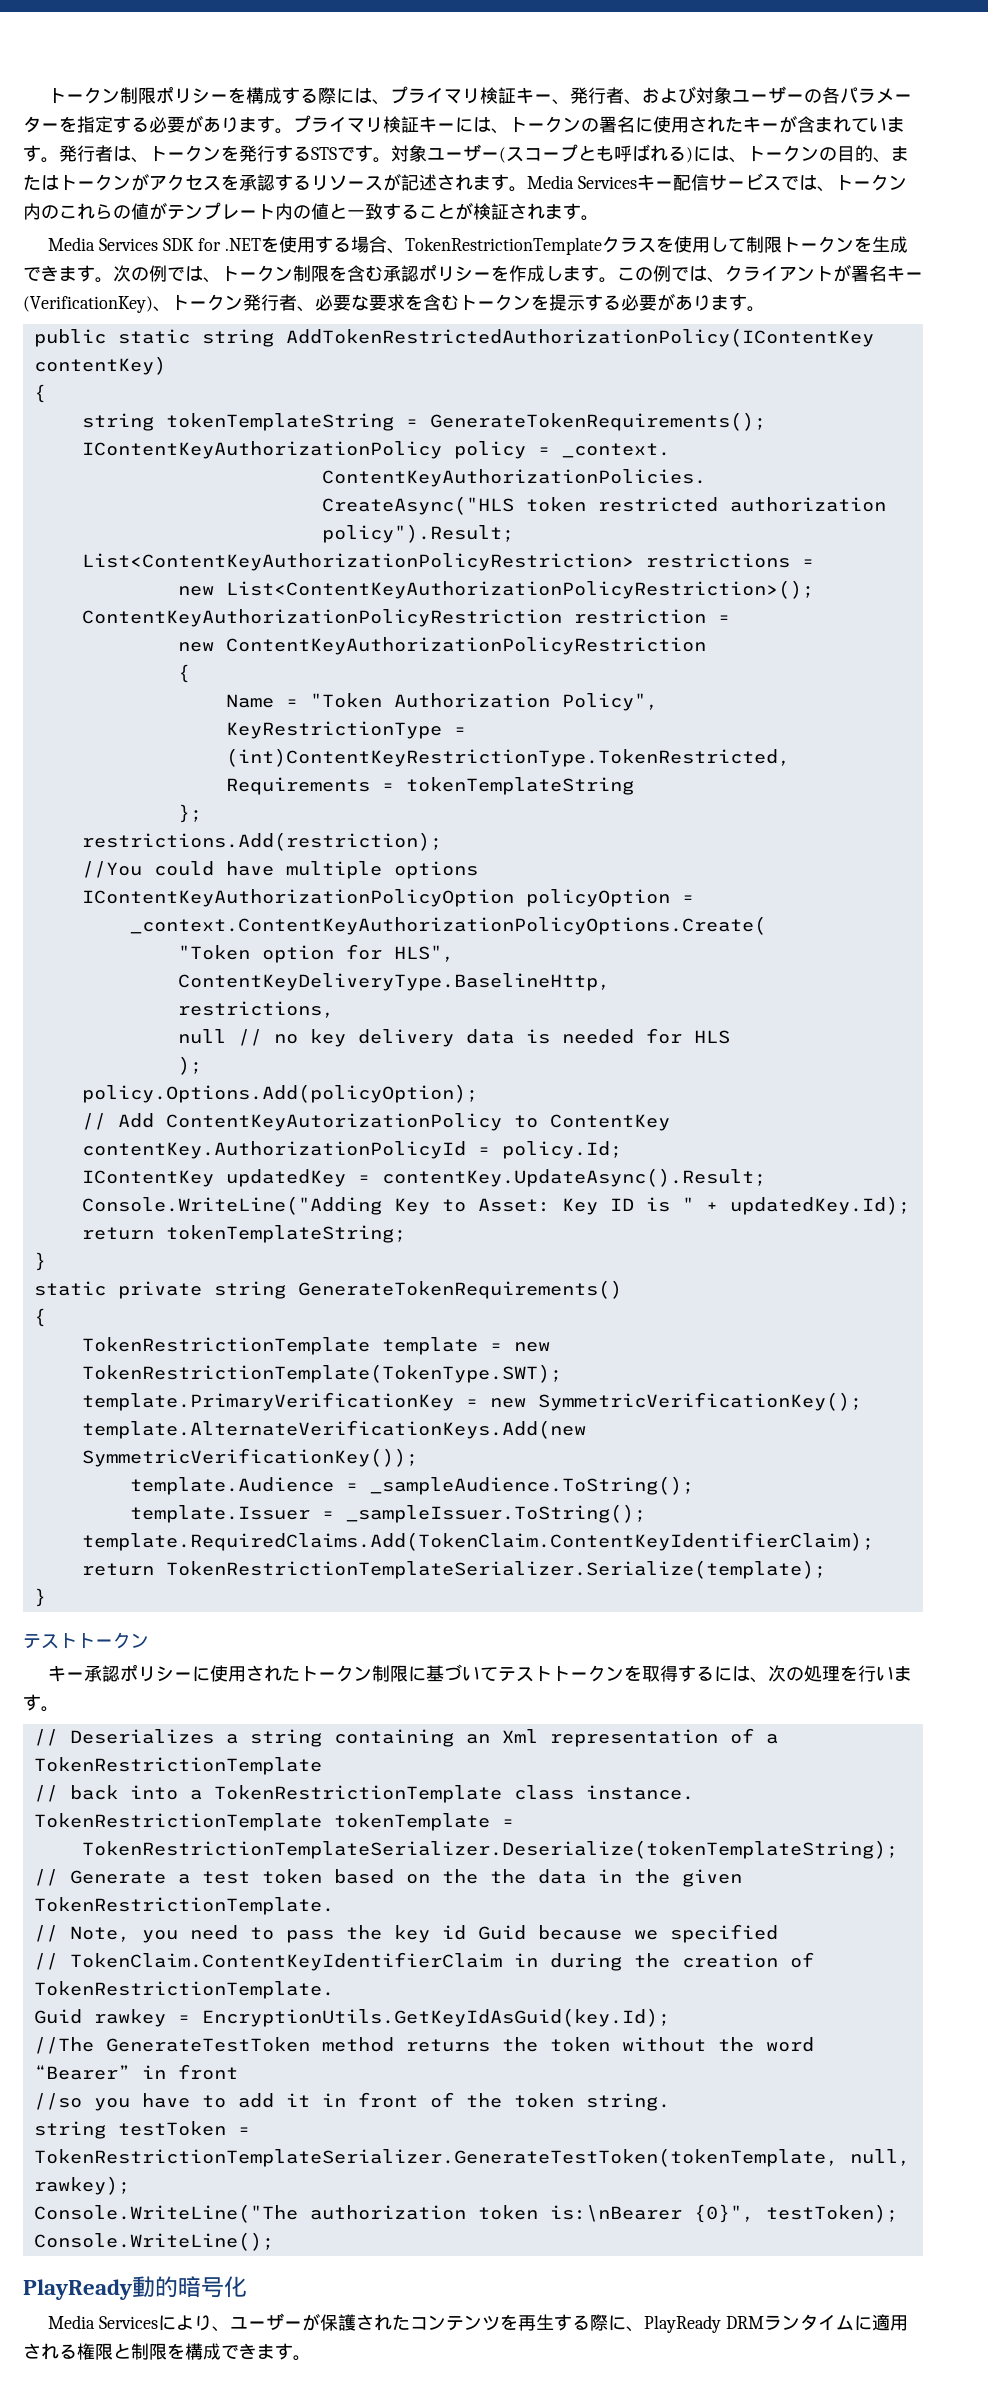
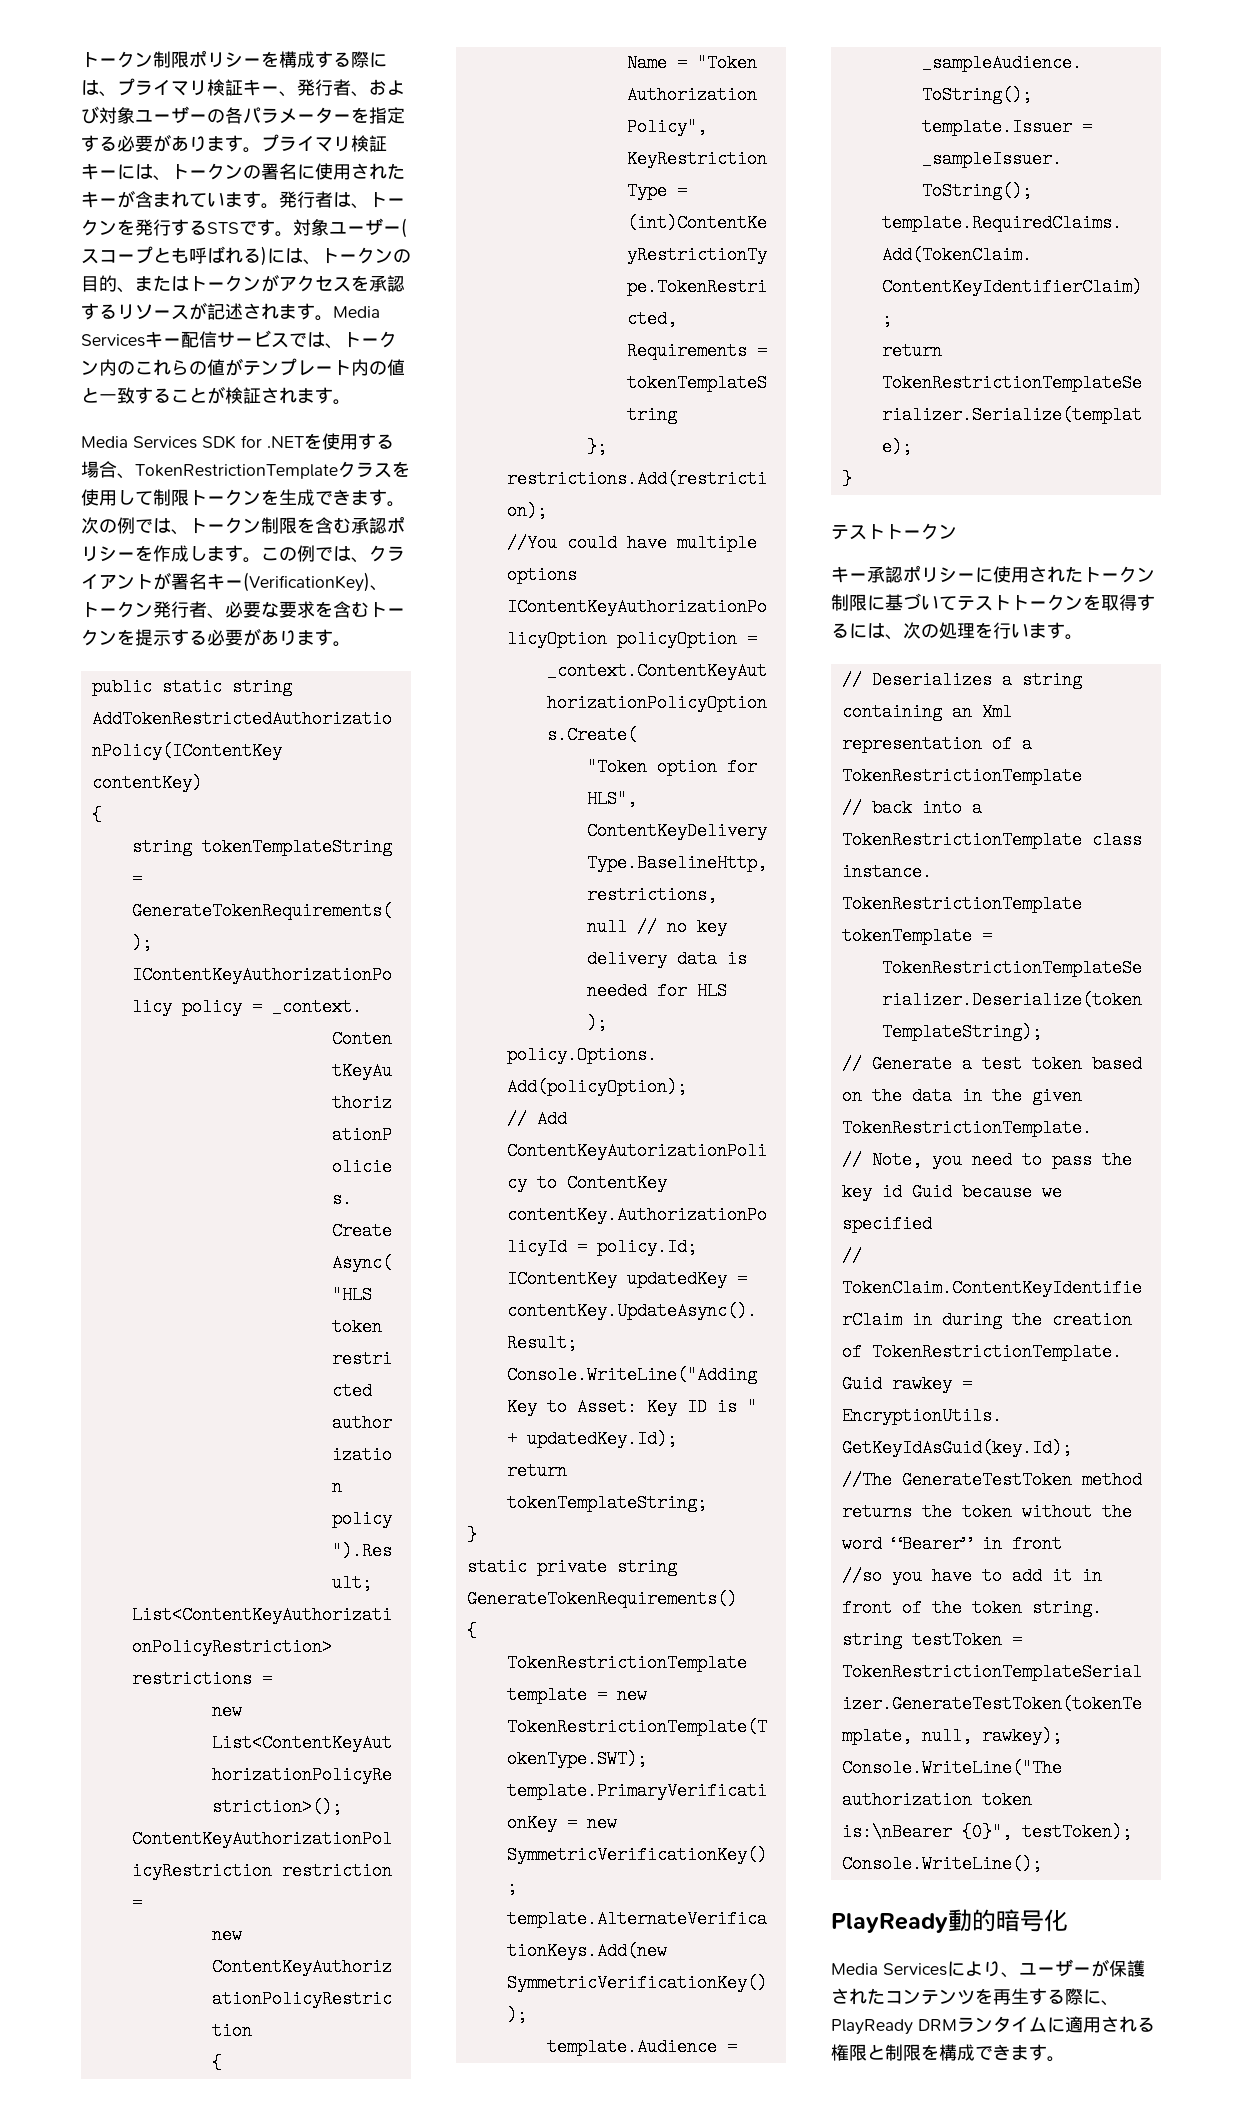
[489,1869,526,1884] the -> (902, 1096) none

